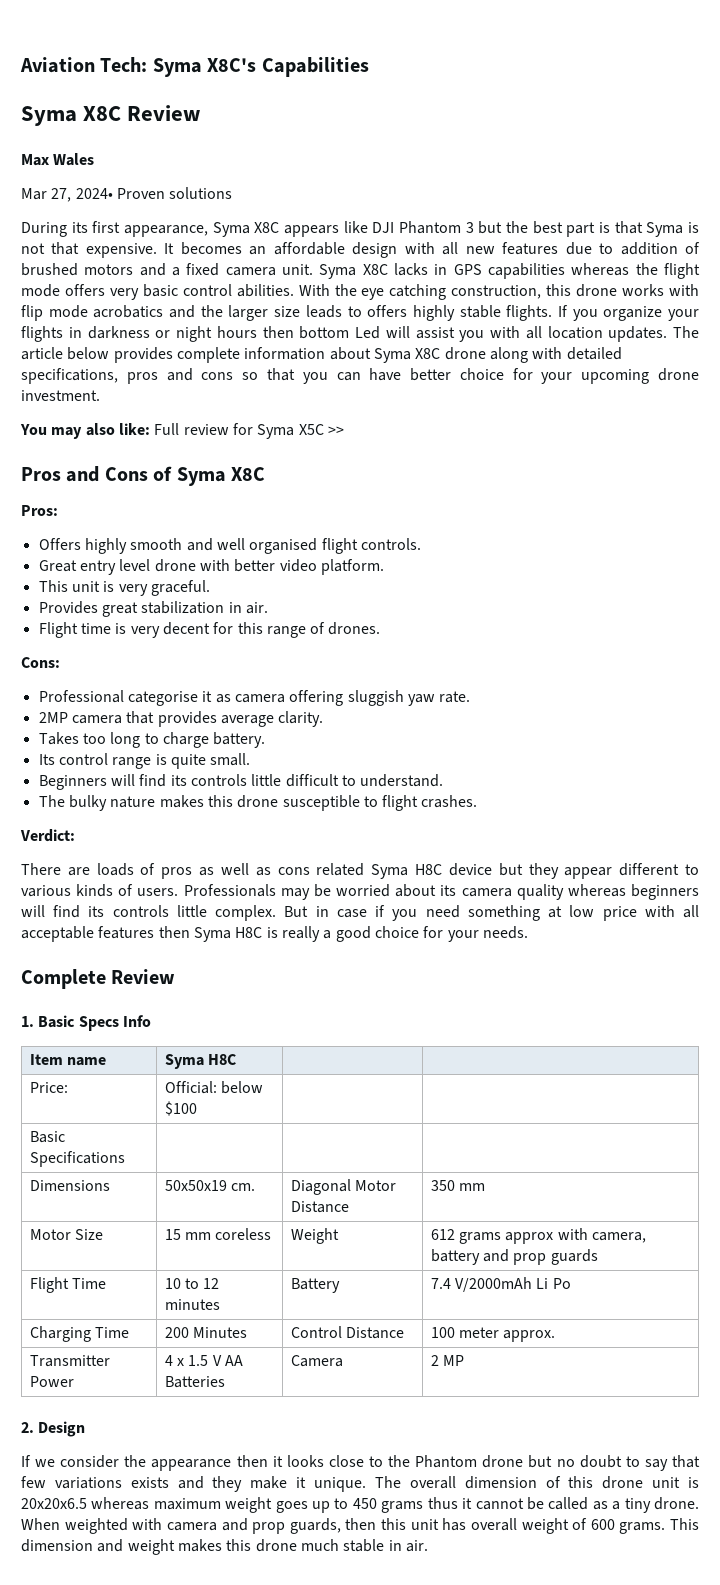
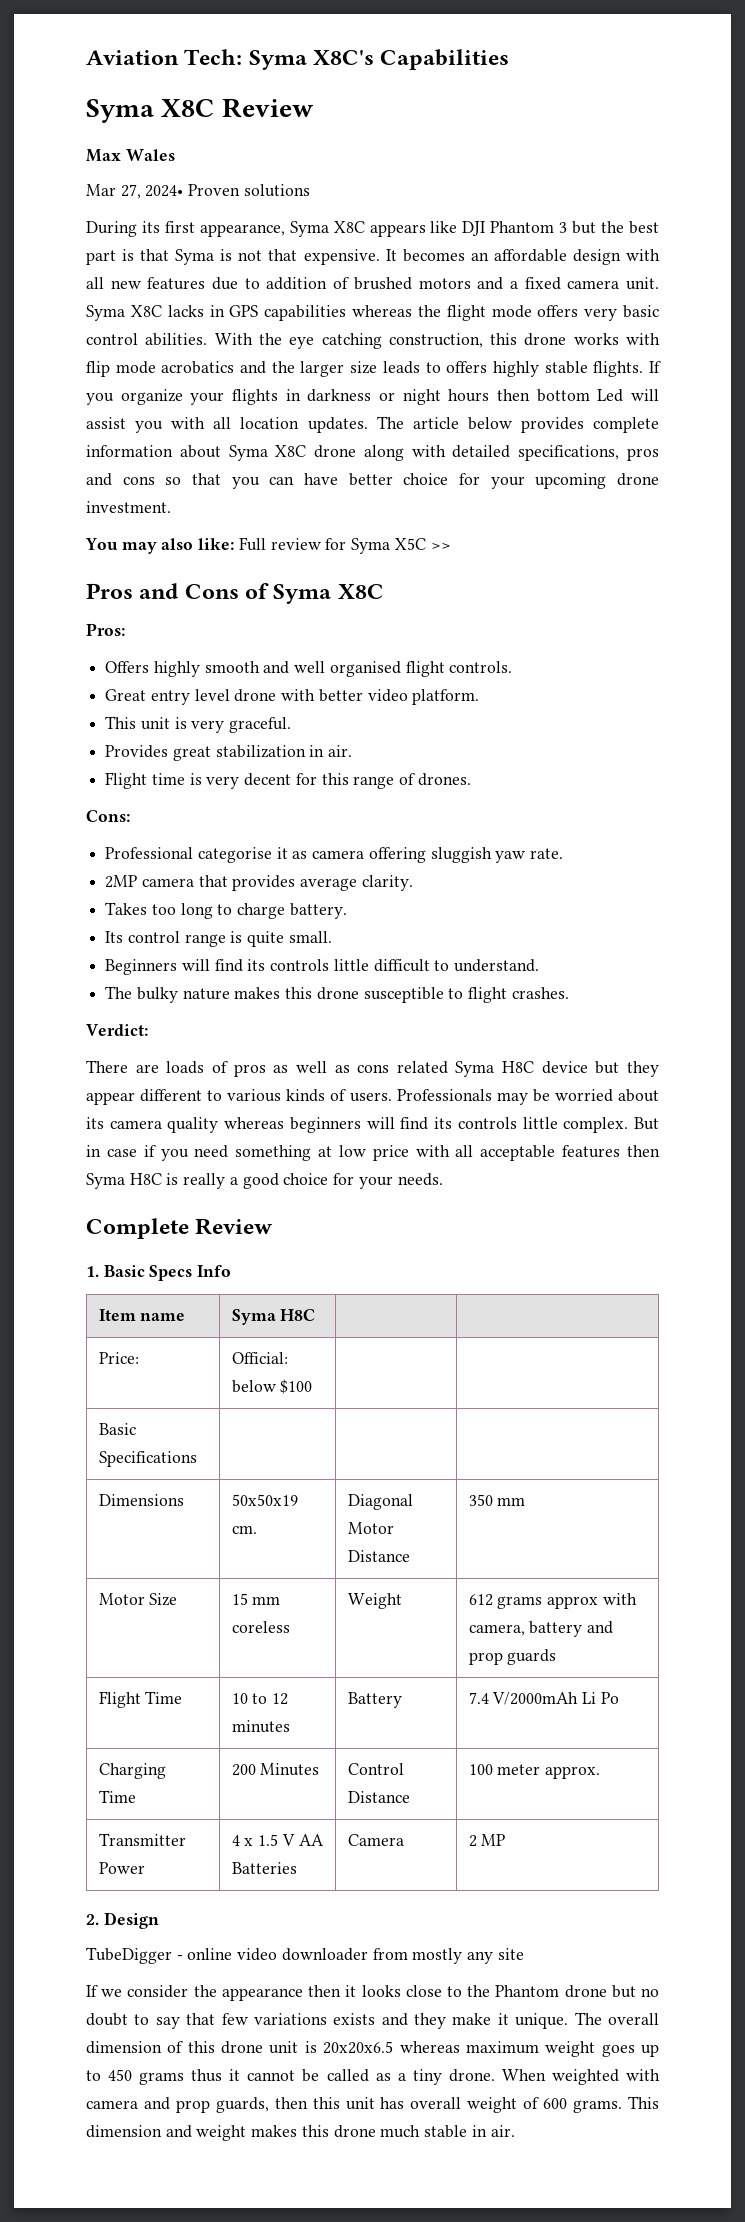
(86, 1429) none -> [86,1947,524,1964] // TubeDigger - online video downloader from mostly any site

